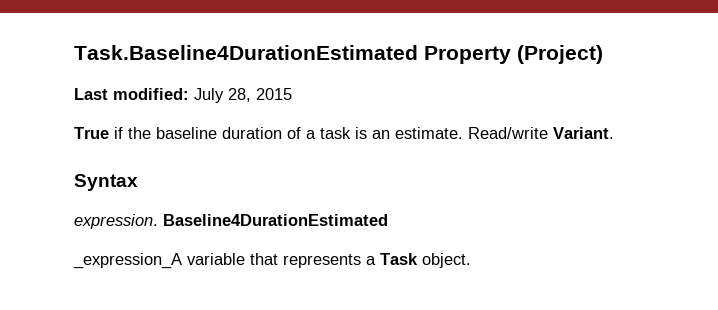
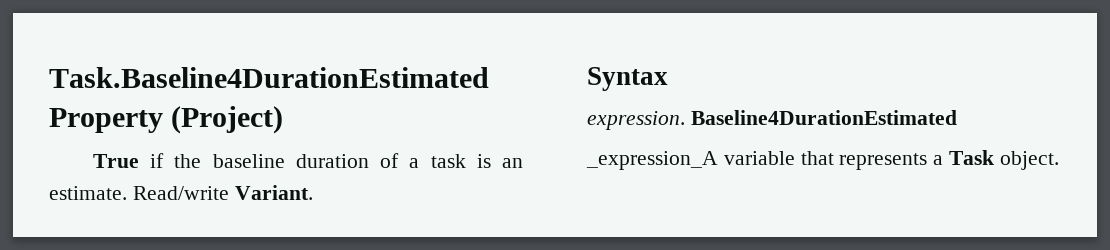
[74,88,292,103] // Last modified: July 28, 2015 -> (284, 120) none

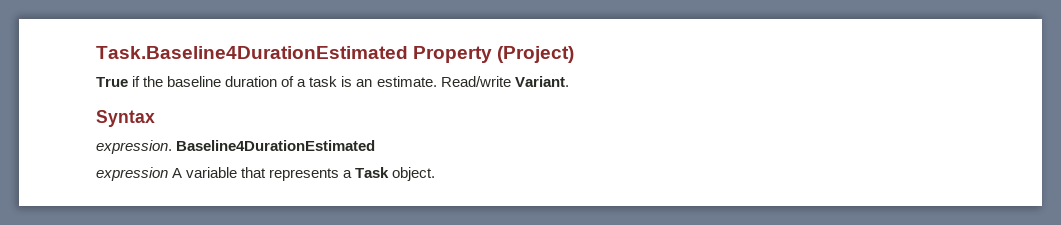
[586,151,718,170] _expression_A -> [96,167,183,181] expression A

